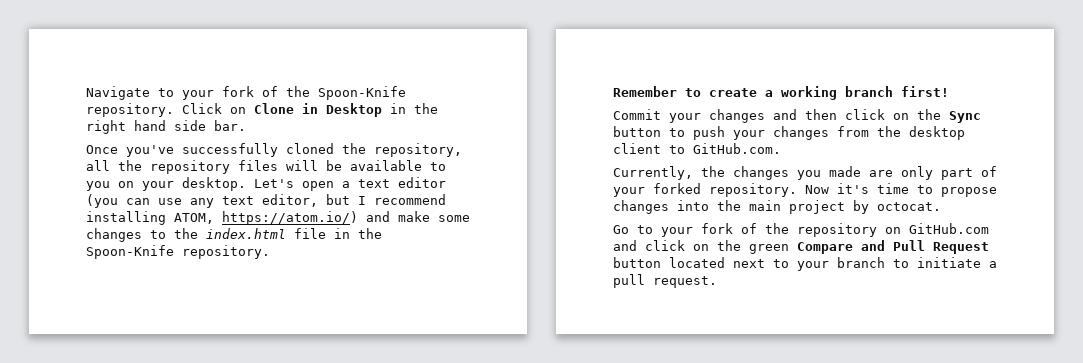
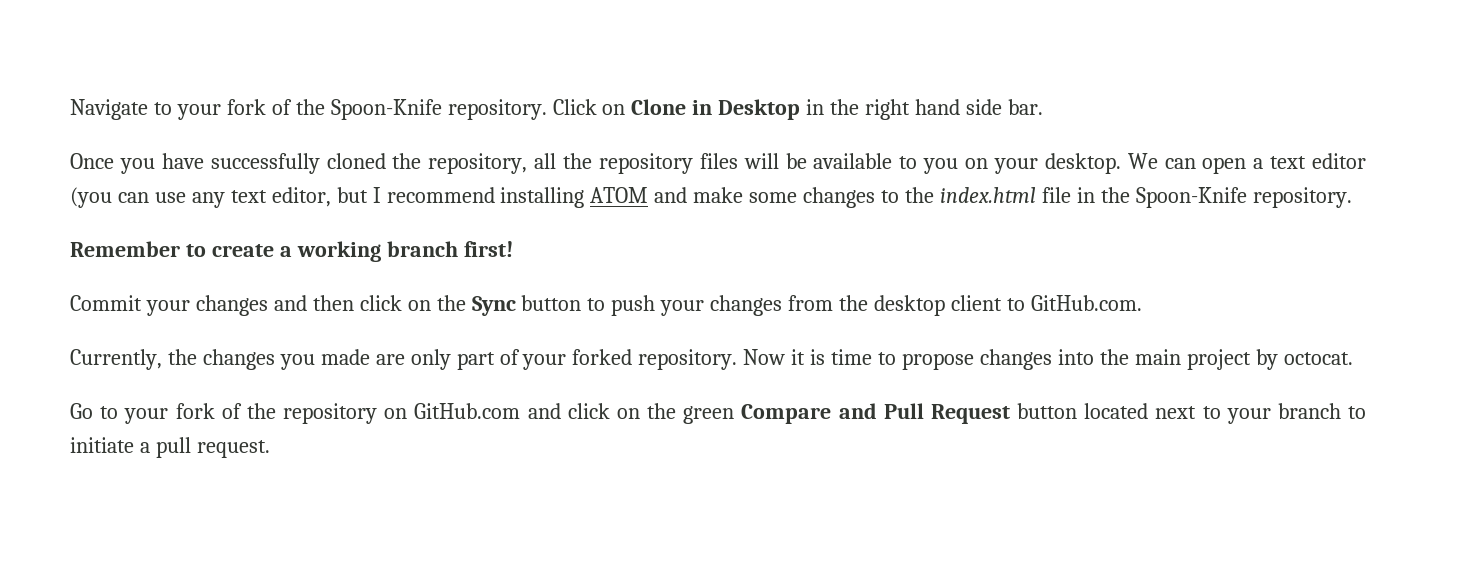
[126,145,174,157] you've -> [119,153,204,174] you have
[254,179,294,188] Let's -> [1127,153,1196,169] We can
[174,211,358,225] ATOM, https://atom.io/) -> [590,187,649,203] ATOM
[837,183,869,194] it's -> [791,349,826,365] it is

